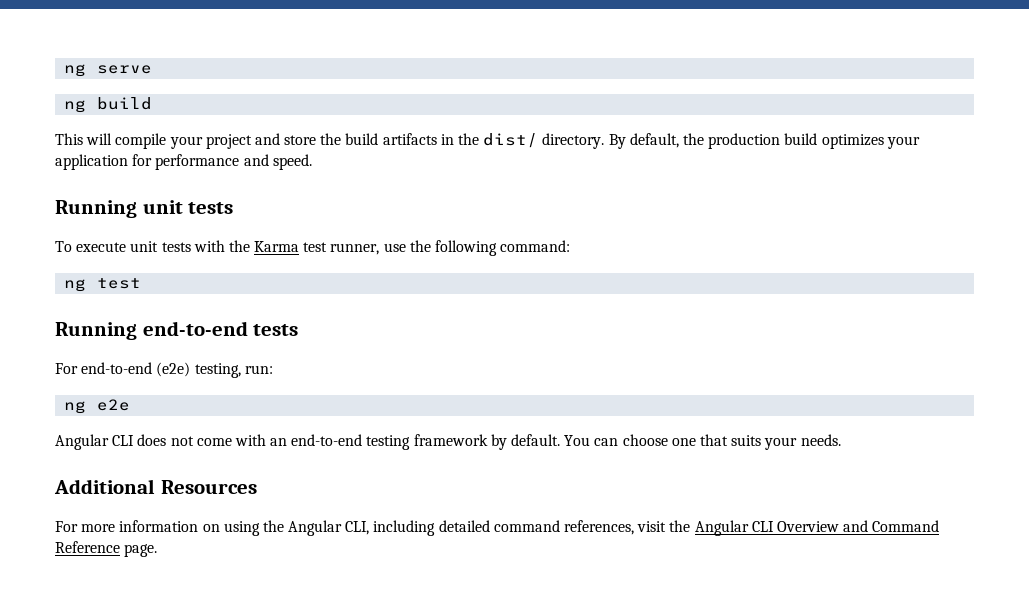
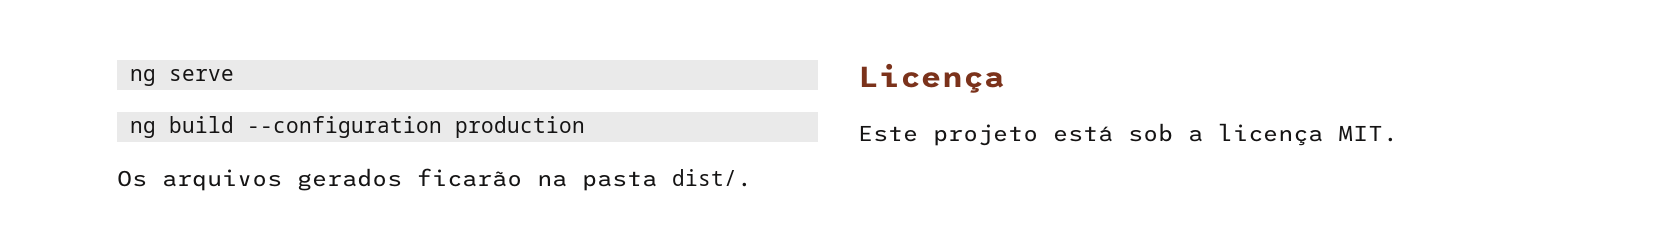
[55,133,920,149] [55,154,312,170] [55,200,234,218] [55,240,571,256] [64,278,142,292] [55,321,299,340] [55,362,273,378] [64,399,131,414] [55,434,841,450] [54,479,257,494] [55,520,940,536] [55,541,158,557] // This will compile your project and store the build artifacts in the dist/ directory. By default, the production build optimizes your application for performance and speed. // Running unit tests // To execute unit tests with the Karma test runner, use the following command: // ng test // Running end-to-end tests // For end-to-end (e2e) testing, run: // ng e2e // Angular CLI does not come with an end-to-end testing framework by default. You can choose one that suits your needs. // Additional Resources // For more information on using the Angular CLI, including detailed command references, visit the Angular CLI Overview and Command Reference page. -> [246,116,585,138] [117,168,752,191] [858,63,1005,93] [858,123,1398,146] --configuration production // Os arquivos gerados ficarão na pasta dist/. // Licença // Este projeto está sob a licença MIT.

